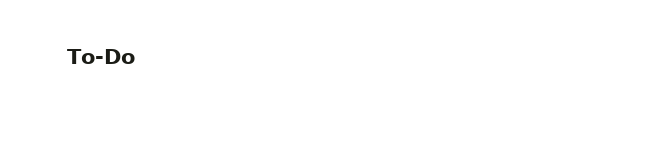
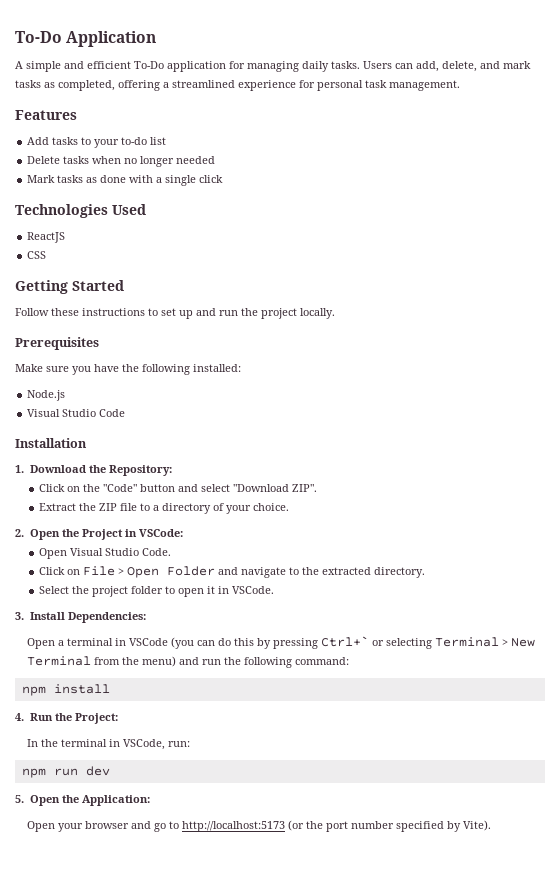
[67,49,135,64] To-Do -> [15,31,157,47] [15,61,531,72] [15,80,460,91] [15,110,77,120] [27,137,167,148] [27,156,216,167] [27,175,224,186] [15,204,146,218] [27,232,66,243] [27,251,47,259] [15,280,124,294] [15,308,335,319] [15,337,99,350] [15,364,241,375] [27,390,66,401] [27,409,126,417] [15,438,87,448] [15,465,172,476] [39,484,318,492] [39,503,290,514] [15,529,183,540] [39,548,172,559] [39,566,426,578] [39,586,275,597] [15,612,146,623] [27,636,536,649] [27,656,350,668] [21,684,110,696] [15,713,118,724] [27,739,191,750] [21,766,110,778] [15,795,150,806] [27,820,492,832] To-Do Application // A simple and efficient To-Do application for managing daily tasks. Users can add, delete, and mark tasks as completed, offering a streamlined experience for personal task management. // Features // Add tasks to your to-do list // Delete tasks when no longer needed // Mark tasks as done with a single click // Technologies Used // ReactJS // CSS // Getting Started // Follow these instructions to set up and run the project locally. // Prerequisites // Make sure you have the following installed: // Node.js // Visual Studio Code // Installation // 1. Download the Repository: // Click on the "Code" button and select "Download ZIP". // Extract the ZIP file to a directory of your choice. // 2. Open the Project in VSCode: // Open Visual Studio Code. // Click on File > Open Folder and navigate to the extracted directory. // Select the project folder to open it in VSCode. // 3. Install Dependencies: // Open a terminal in VSCode (you can do this by pressing Ctrl+` or selecting Terminal > New Terminal from the menu) and run the following command: // npm install // 4. Run the Project: // In the terminal in VSCode, run: // npm run dev // 5. Open the Application: // Open your browser and go to http://localhost:5173 (or the port number specified by Vite).

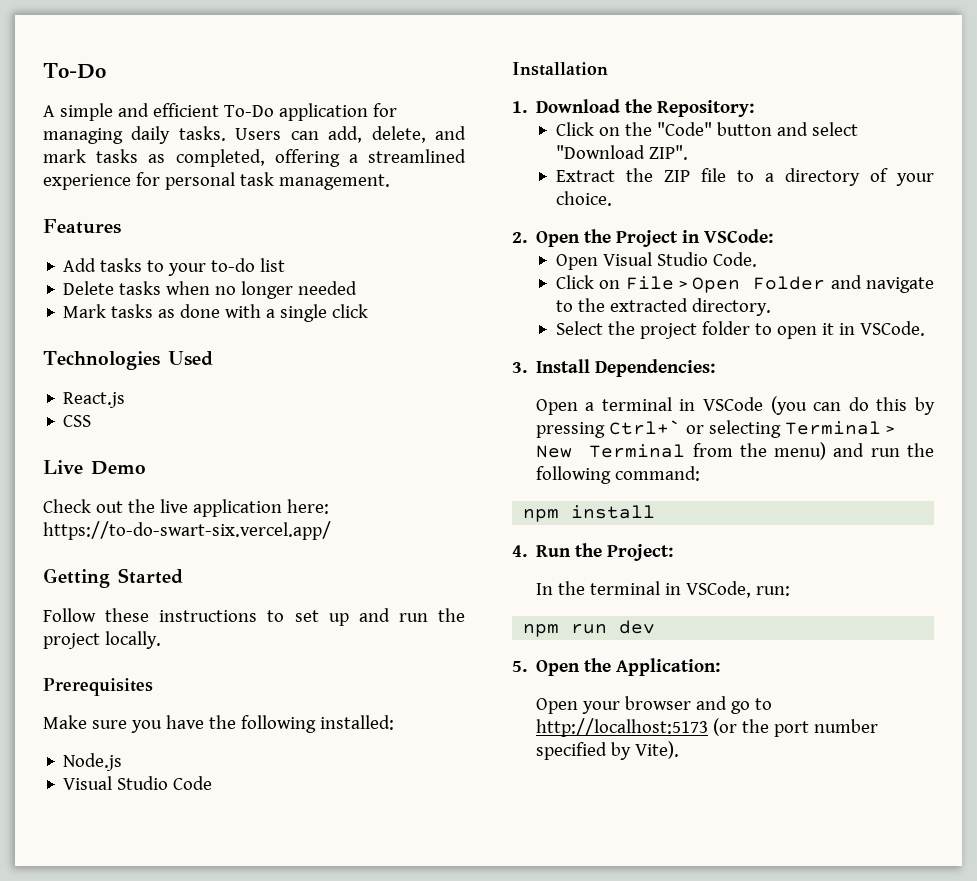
[15,31,157,47] To-Do Application -> [43,63,106,79] To-Do
[27,232,66,243] ReactJS -> [63,392,126,408] React.js
(47, 255) none -> [43,460,146,475] [43,499,329,517] [43,521,331,540] // Live Demo // Check out the live application here: https://to-do-swart-six.vercel.app/

